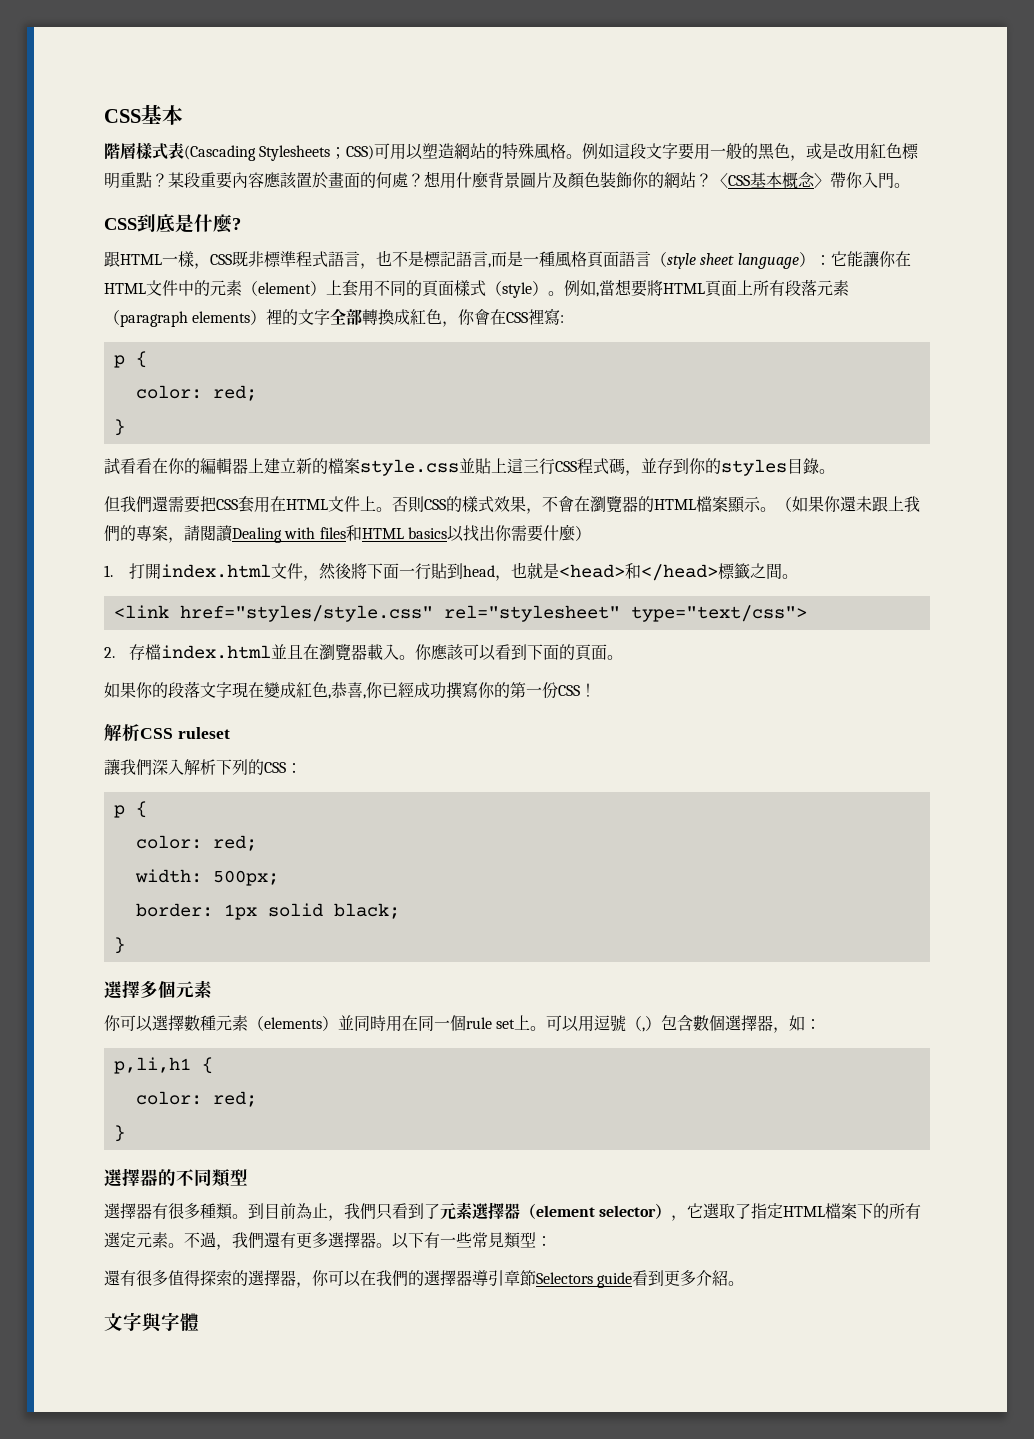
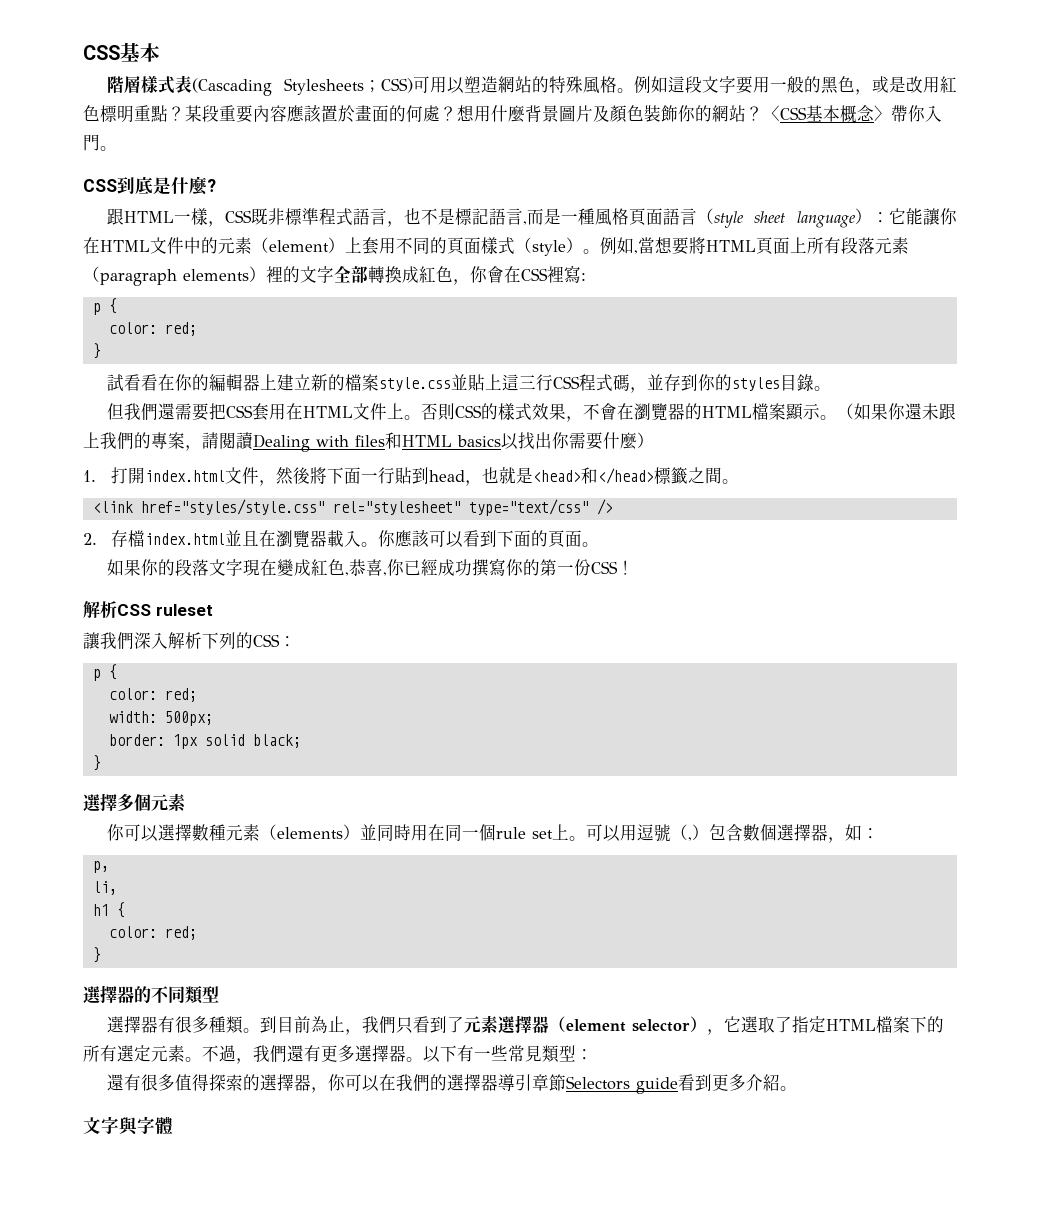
[630,605,807,622] type="text/css"> -> [468,499,613,516] type="text/css" />
[113,1057,191,1074] p,li,h1 -> [92,861,109,873] [92,881,117,895] [92,904,109,916] p, // li, // h1

